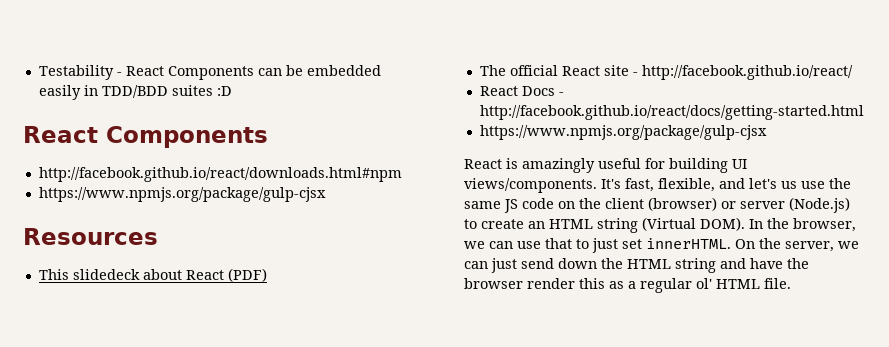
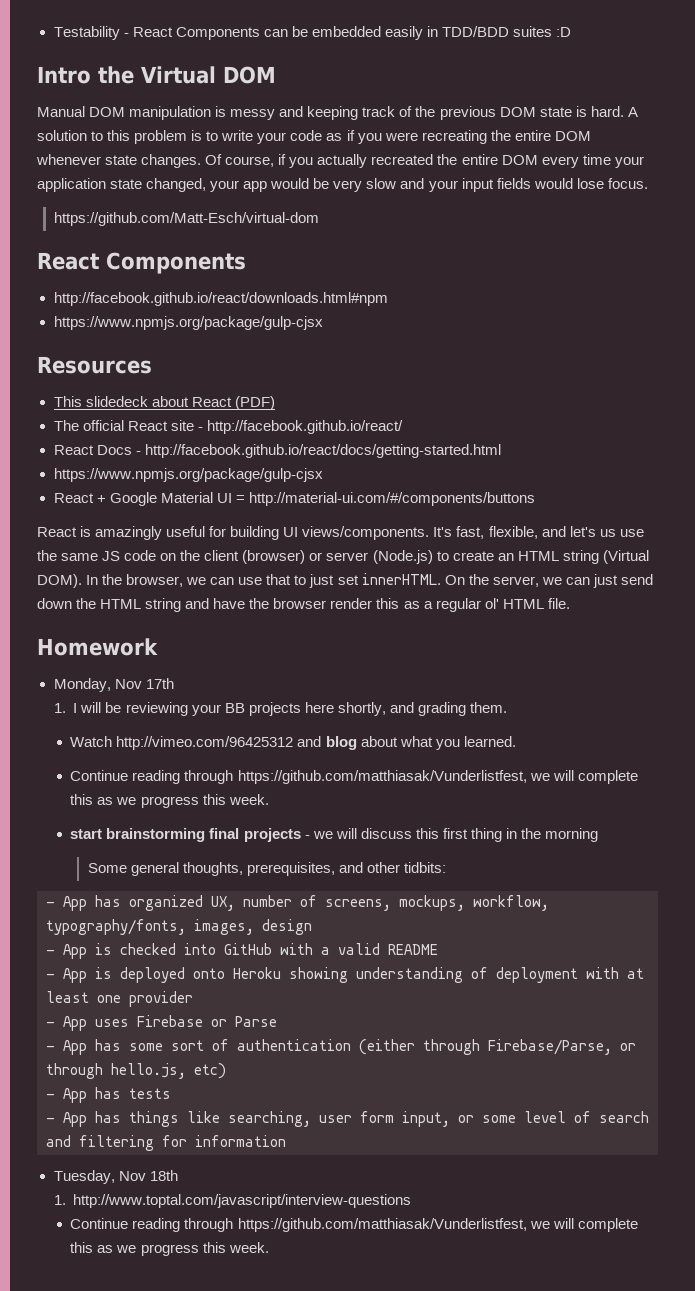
(232, 91) none -> [37,66,276,84] [37,106,638,120] [37,130,591,144] [36,154,644,168] [37,178,648,192] [53,212,319,226] // Intro the Virtual DOM // Manual DOM manipulation is messy and keeping track of the previous DOM state is hard. A solution to this problem is to write your code as if you were recreating the entire DOM whenever state changes. Of course, if you actually recreated the entire DOM every time your application state changed, your app would be very slow and your input fields would lose focus. // https://github.com/Matt-Esch/virtual-dom
(767, 132) none -> [53,492,535,506] // React + Google Material UI = http://material-ui.com/#/components/buttons
(791, 283) none -> [37,638,158,656] [53,678,174,692] [53,702,507,716] [70,736,516,750] [70,770,638,784] [70,794,269,808] [70,828,599,842] [87,862,446,876] [46,895,549,911] [46,919,312,935] [46,943,438,959] [46,967,644,983] [46,991,193,1007] [46,1015,277,1031] [46,1039,636,1055] [46,1063,226,1079] [46,1087,171,1103] [46,1111,649,1127] [46,1135,286,1151] [53,1170,178,1184] [53,1194,412,1208] [70,1218,638,1232] [70,1242,269,1256] // Homework // Monday, Nov 17th // 1. I will be reviewing your BB projects here shortly, and grading them. // Watch http://vimeo.com/96425312 and blog about what you learned. // Continue reading through https://github.com/matthiasak/Vunderlistfest, we will complete this as we progress this week. // start brainstorming final projects - we will discuss this first thing in the morning // Some general thoughts, prerequisites, and other tidbits: // - App has organized UX, number of screens, mockups, workflow, typography/fonts, images, design // - App is checked into GitHub with a valid README // - App is deployed onto Heroku showing understanding of deployment with at least one provider // - App uses Firebase or Parse // - App has some sort of authentication (either through Firebase/Parse, or through hello.js, etc) // - App has tests // - App has things like searching, user form input, or some level of search and filtering for information // Tuesday, Nov 18th // 1. http://www.toptal.com/javascript/interview-questions // Continue reading through https://github.com/matthiasak/Vunderlistfest, we will complete this as we progress this week.

